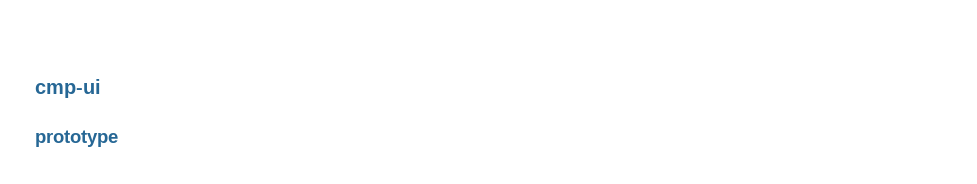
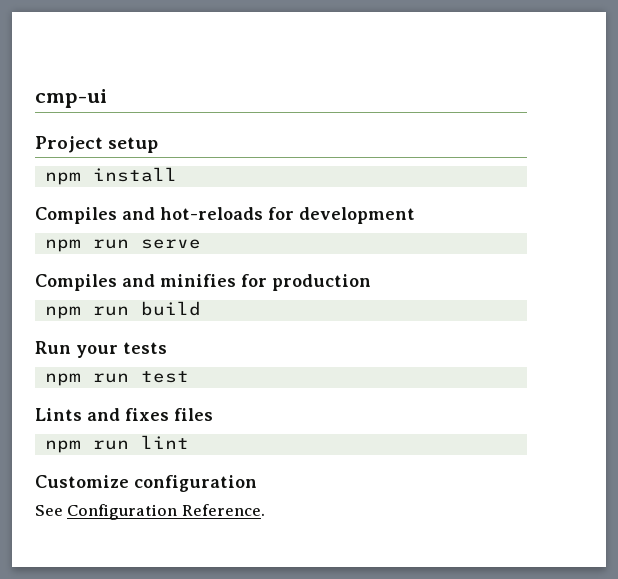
[35,130,118,147] prototype -> [35,136,159,153] [44,167,177,185] [35,207,415,224] [44,239,201,252] [35,274,371,291] [44,301,201,319] [35,341,167,358] [44,371,189,386] [35,408,213,421] [44,435,189,453] [35,475,257,492] [35,504,265,520] Project setup // npm install // Compiles and hot-reloads for development // npm run serve // Compiles and minifies for production // npm run build // Run your tests // npm run test // Lints and fixes files // npm run lint // Customize configuration // See Configuration Reference.

